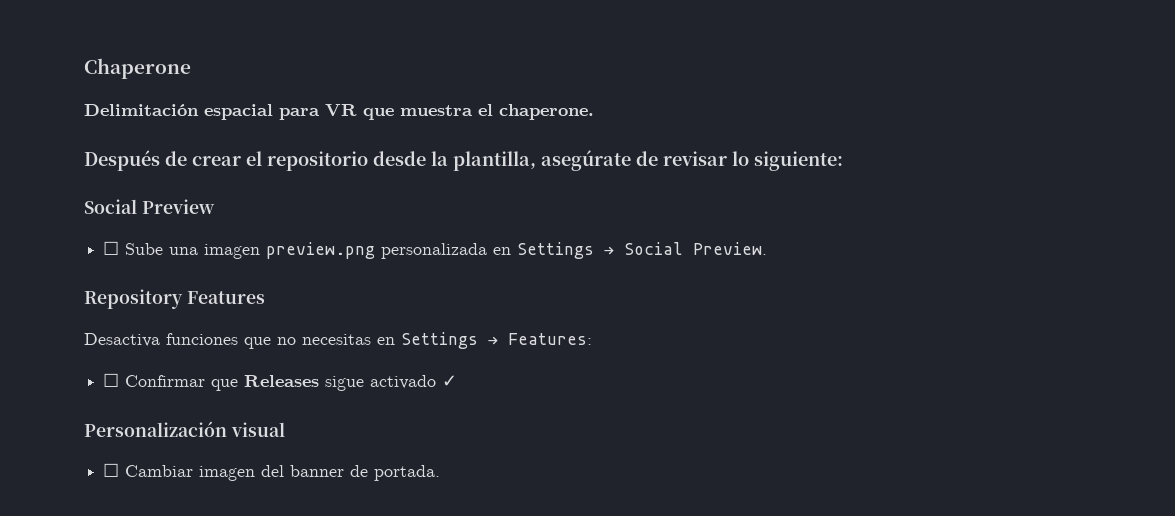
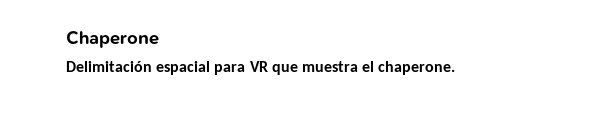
[84,150,843,171] [84,199,215,214] [103,241,768,259] [84,289,265,309] [84,332,592,349] [103,373,458,391] [84,421,285,437] [103,463,441,481] // Después de crear el repositorio desde la plantilla, asegúrate de revisar lo siguiente: // Social Preview // ☐ Sube una imagen preview.png personalizada en Settings → Social Preview. // Repository Features // Desactiva funciones que no necesitas en Settings → Features: // ☐ Confirmar que Releases sigue activado ✓ // Personalización visual // ☐ Cambiar imagen del banner de portada. -> (456, 68) none

